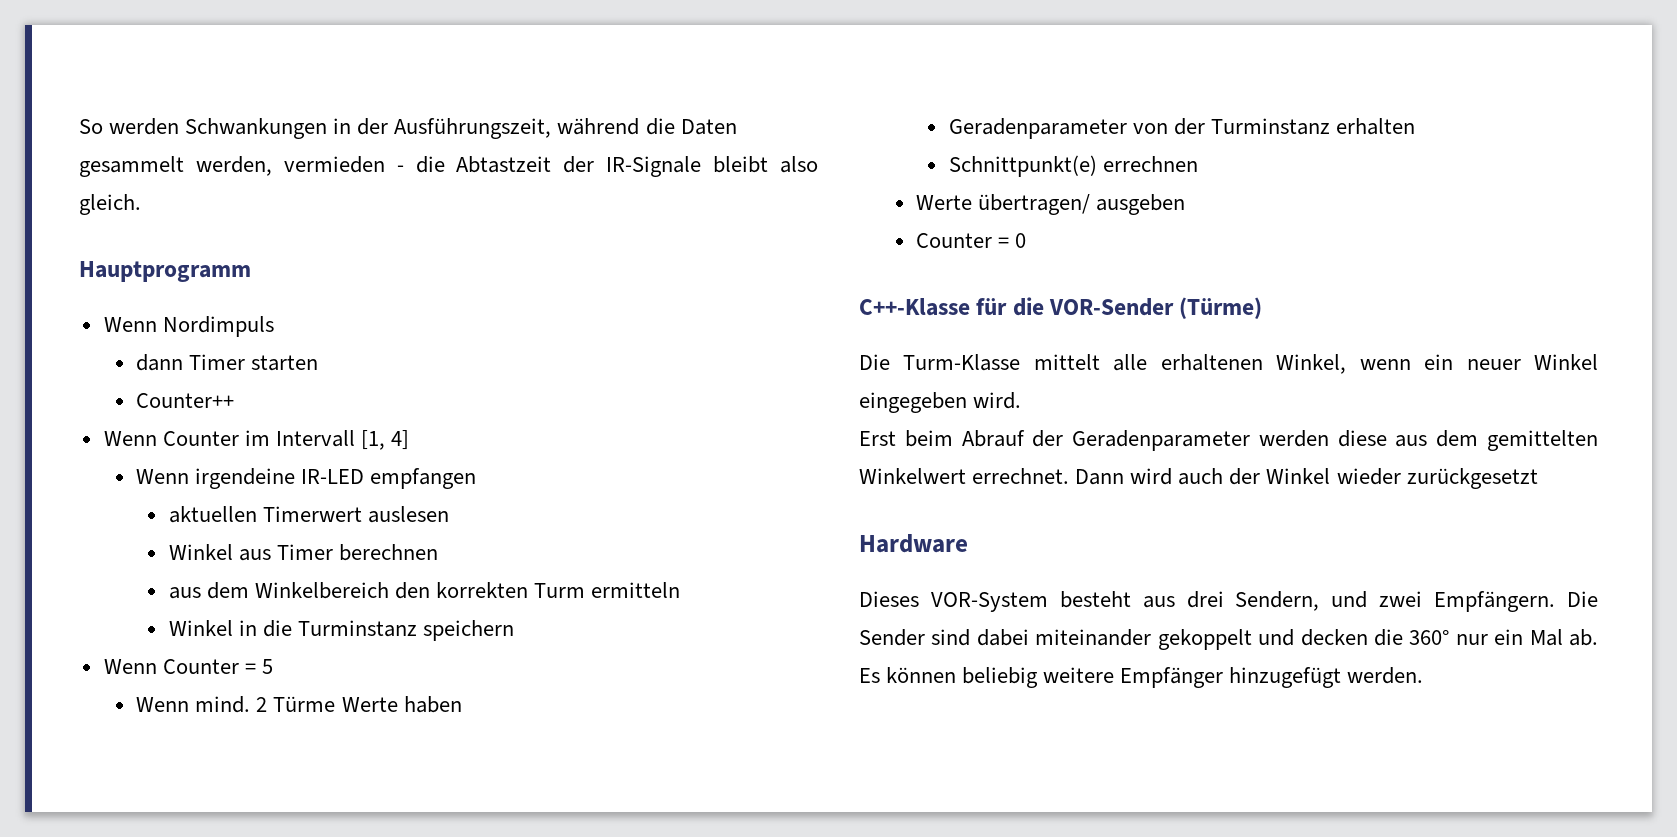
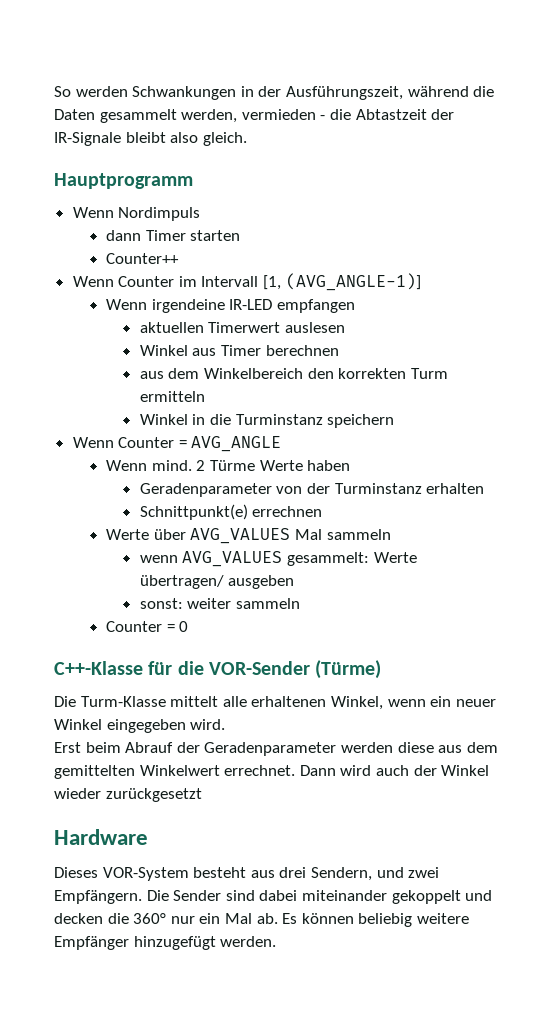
[391,430,410,450] 4] -> [285,273,421,291] (AVG_ANGLE-1)]
[261,659,273,674] 5 -> [191,436,282,452] AVG_ANGLE
(973, 202) none -> [153,528,391,544] [139,551,417,567] über AVG_VALUES Mal sammeln // wenn AVG_VALUES gesammelt: Werte
(1186, 204) none -> [139,598,300,609] // sonst: weiter sammeln

